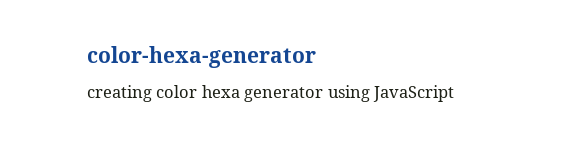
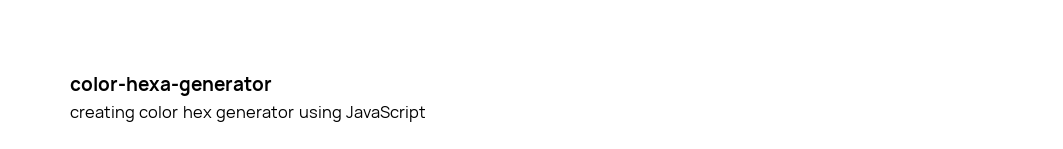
[201,85,240,98] hexa -> [182,106,212,118] hex

